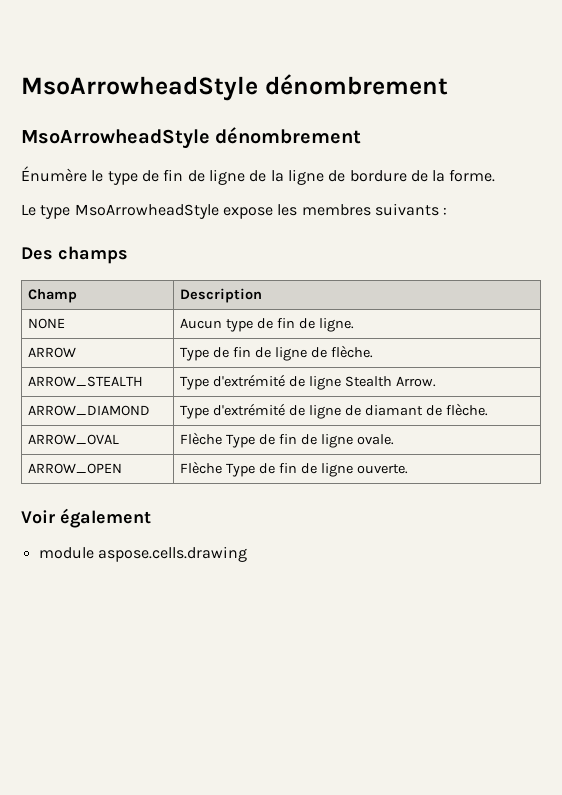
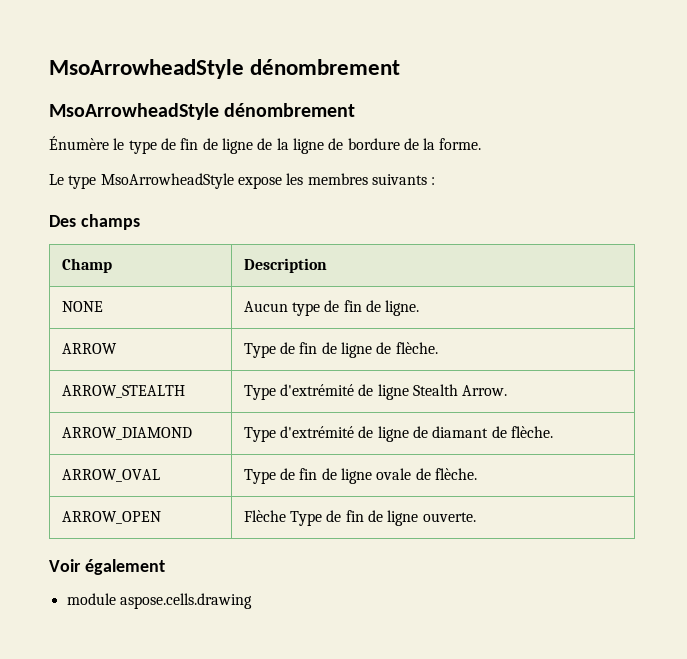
[180,432,394,448] Flèche Type de fin de ligne ovale. -> [243,468,477,484] Type de fin de ligne ovale de flèche.

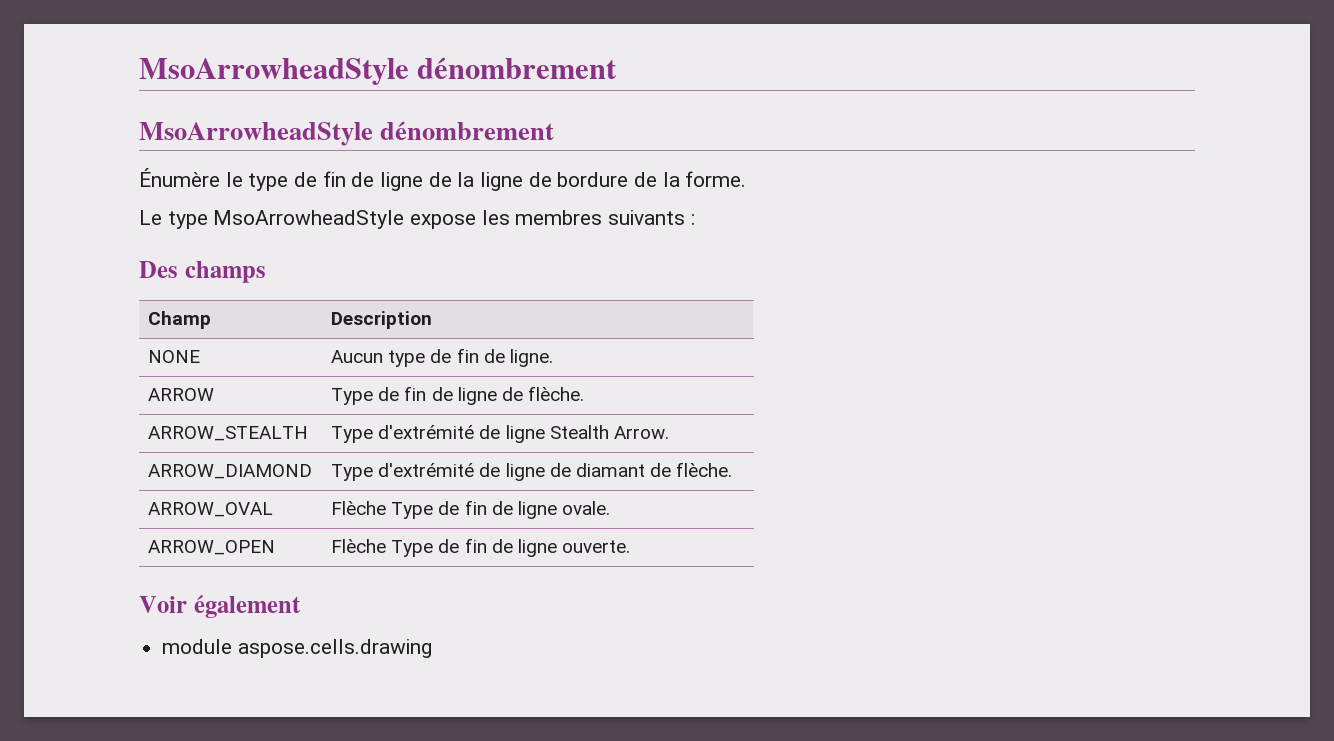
[243,468,477,484] Type de fin de ligne ovale de flèche. -> [331,500,610,519] Flèche Type de fin de ligne ovale.

